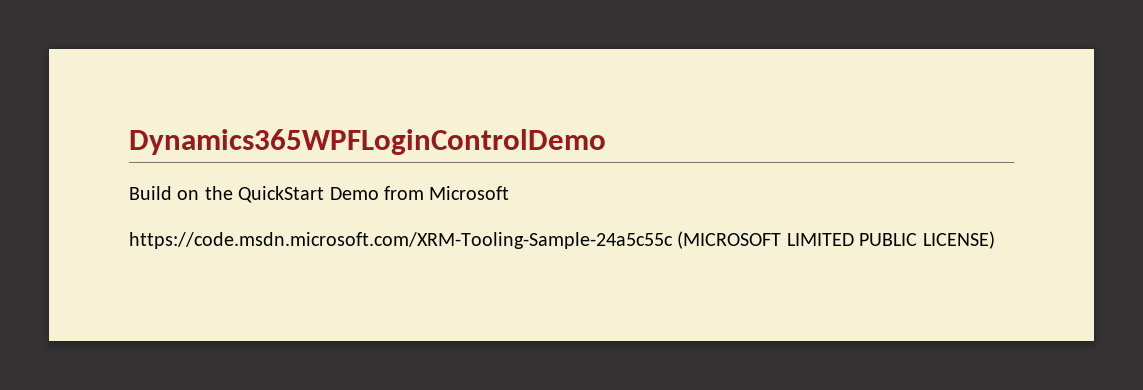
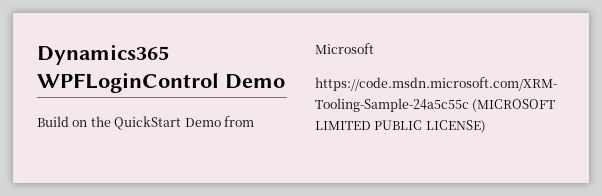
[129,129,606,155] Dynamics365WPFLoginControlDemo -> [37,44,169,65] [37,72,285,93] Dynamics365 WPFLoginControl Demo

